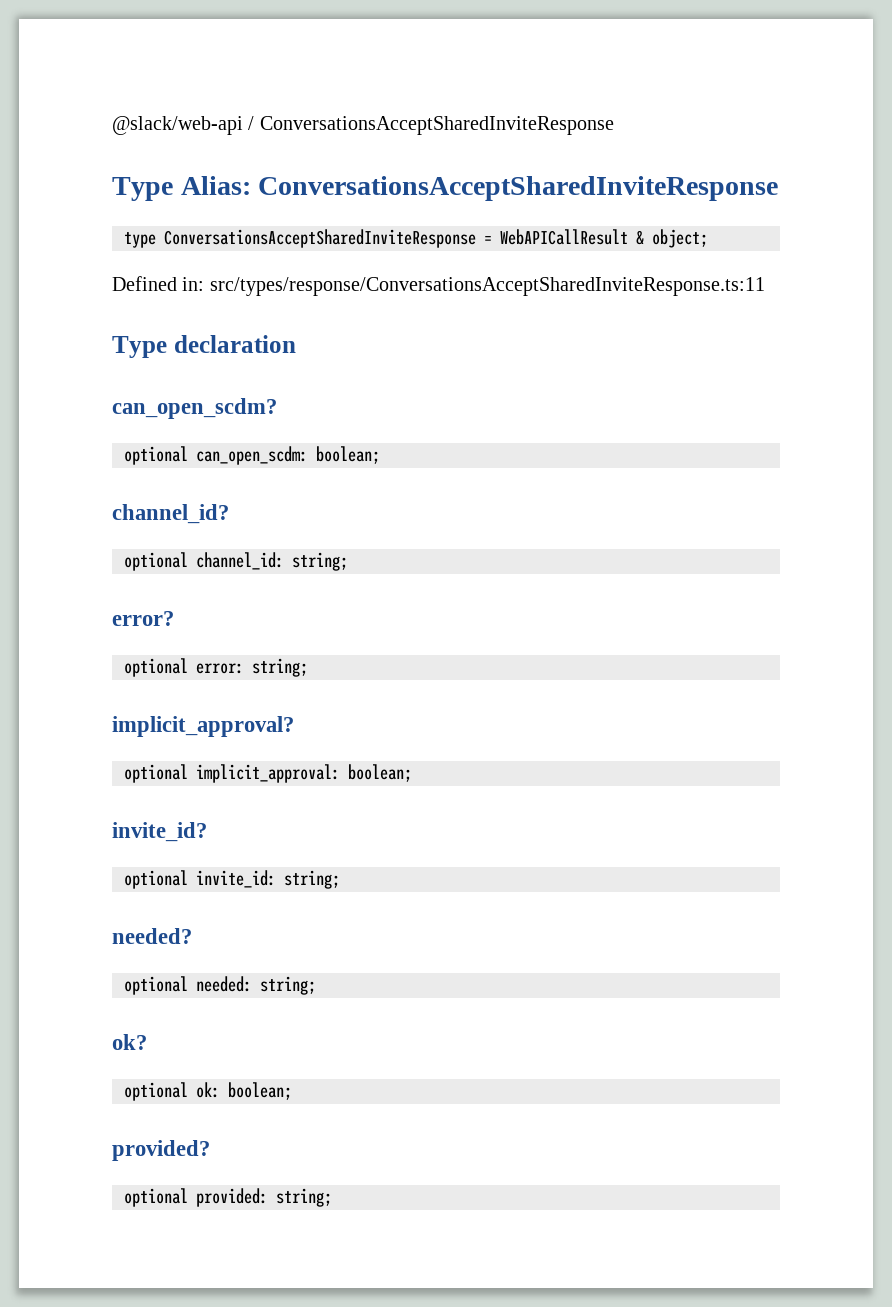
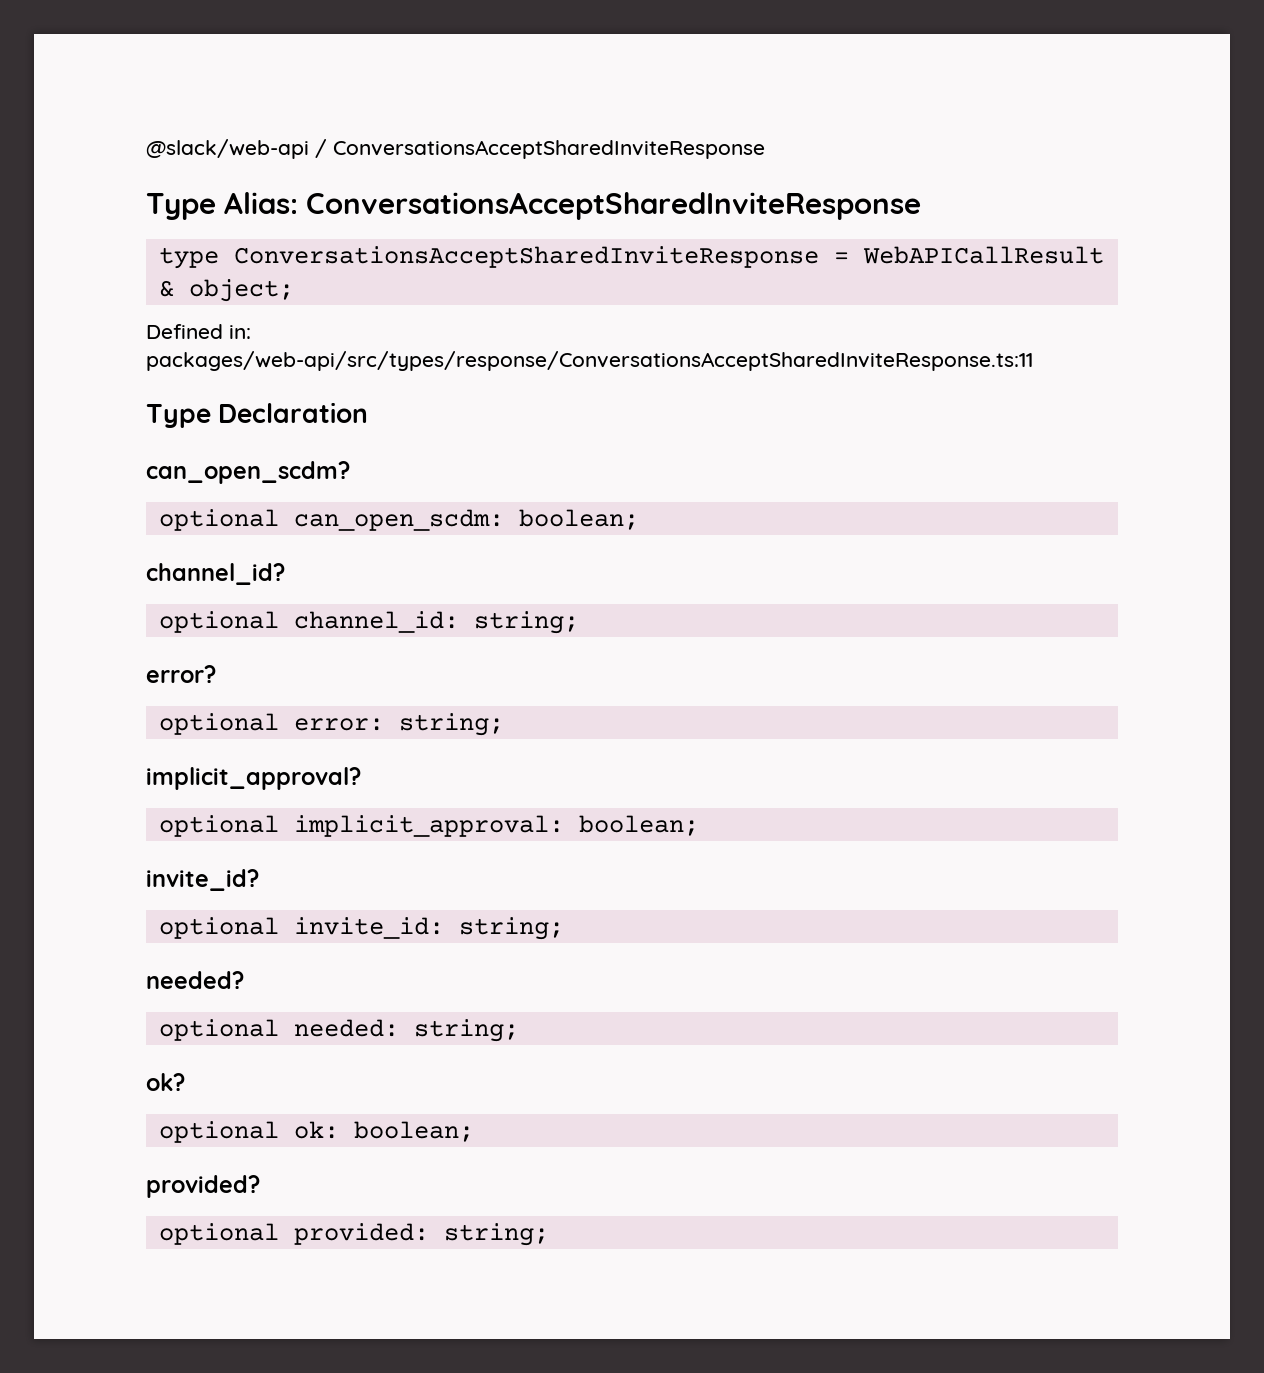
[209,277,765,296] [112,335,296,358] src/types/response/ConversationsAcceptSharedInviteResponse.ts:11 // Type declaration -> [146,351,1033,371] [146,402,369,428] packages/web-api/src/types/response/ConversationsAcceptSharedInviteResponse.ts:11 // Type Declaration

